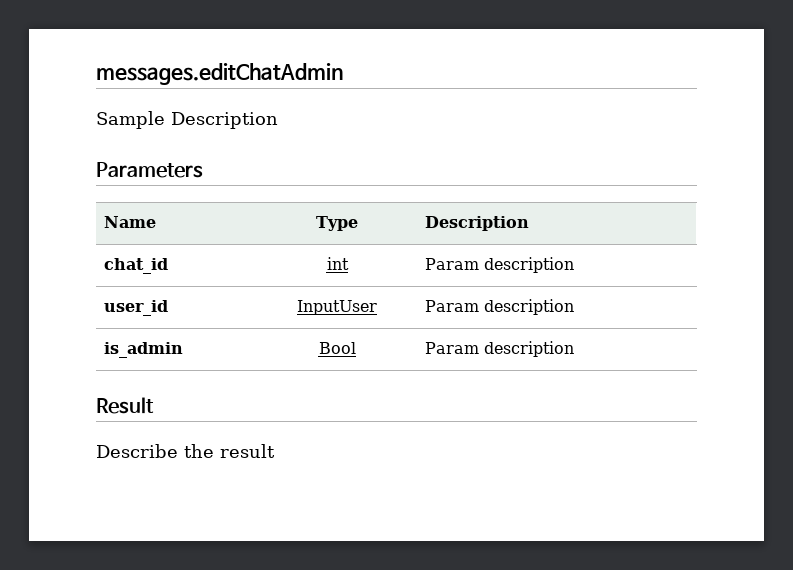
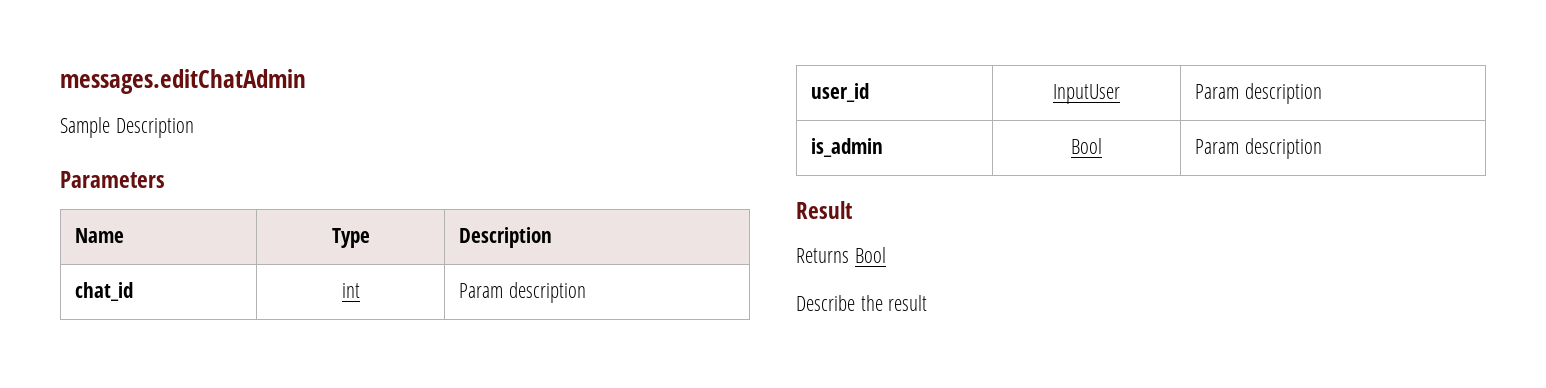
(154, 405) none -> [796,247,886,263] // Returns Bool

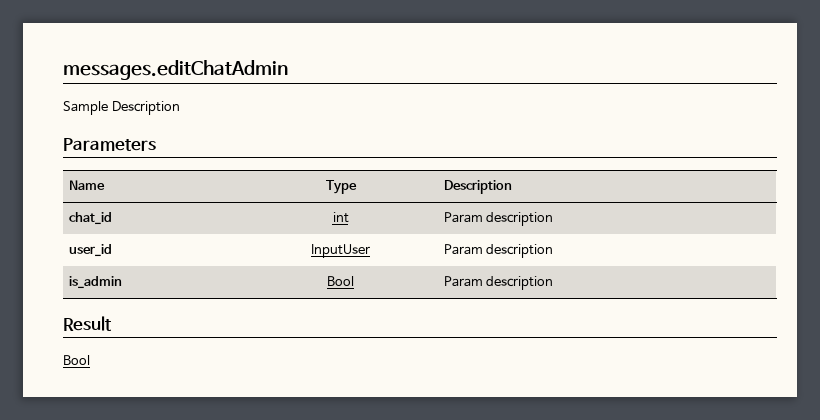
[796,247,886,263] [796,295,928,311] Returns Bool // Describe the result -> [63,355,90,365] Bool

